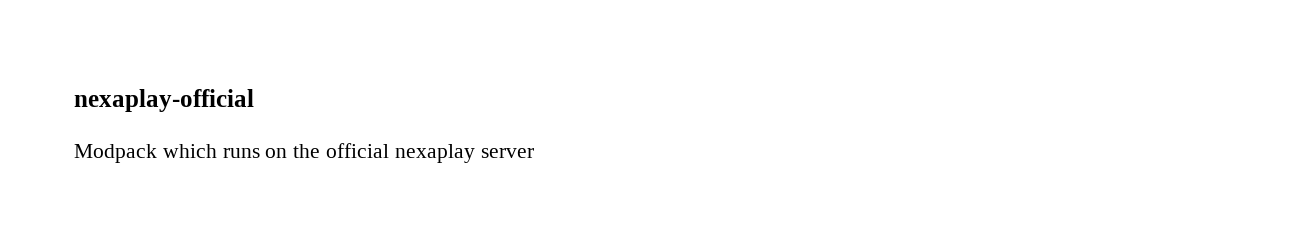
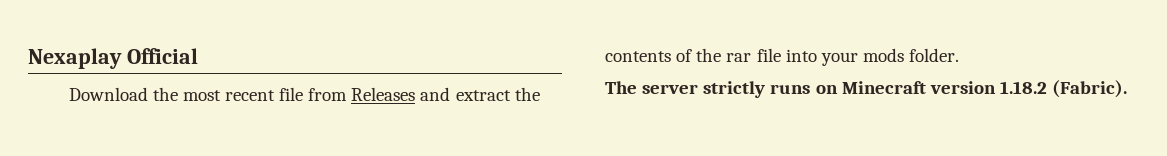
[74,89,254,112] [74,143,534,163] nexaplay-official // Modpack which runs on the official nexaplay server -> [28,48,198,69] [68,87,540,101] [605,48,960,66] [605,80,1128,98] Nexaplay Official // Download the most recent file from Releases and extract the contents of the rar file into your mods folder. // The server strictly runs on Minecraft version 1.18.2 (Fabric).

